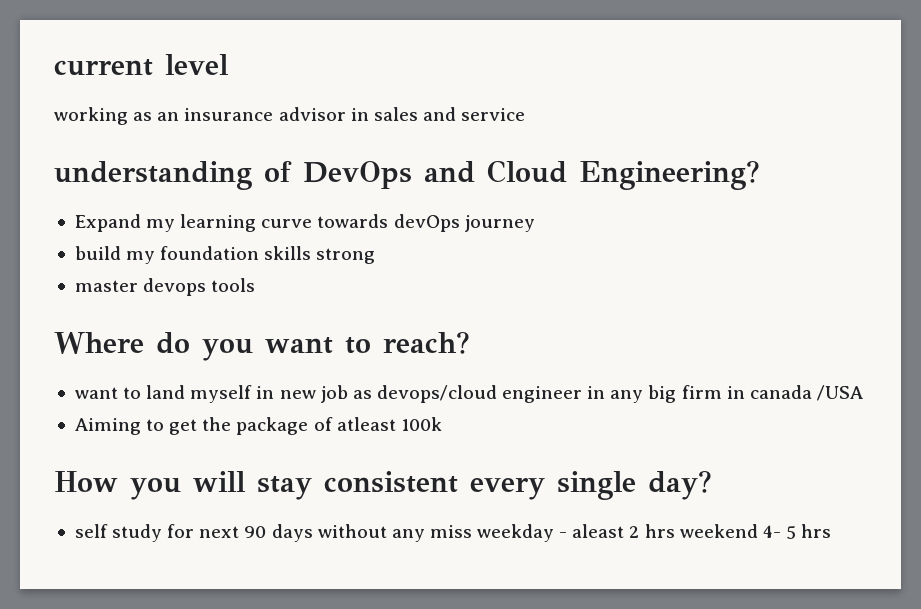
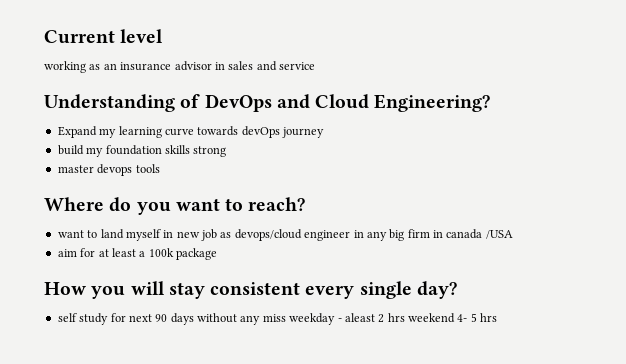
[54,59,153,76] current -> [44,30,115,44] Current
[54,161,252,190] understanding -> [44,94,175,112] Understanding
[74,417,442,435] Aiming to get the package of atleast 100k -> [57,248,217,260] aim for at least a 100k package

